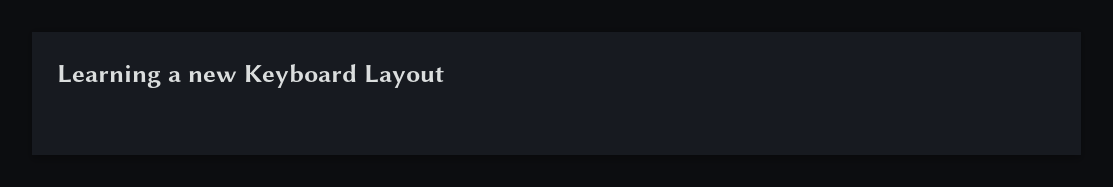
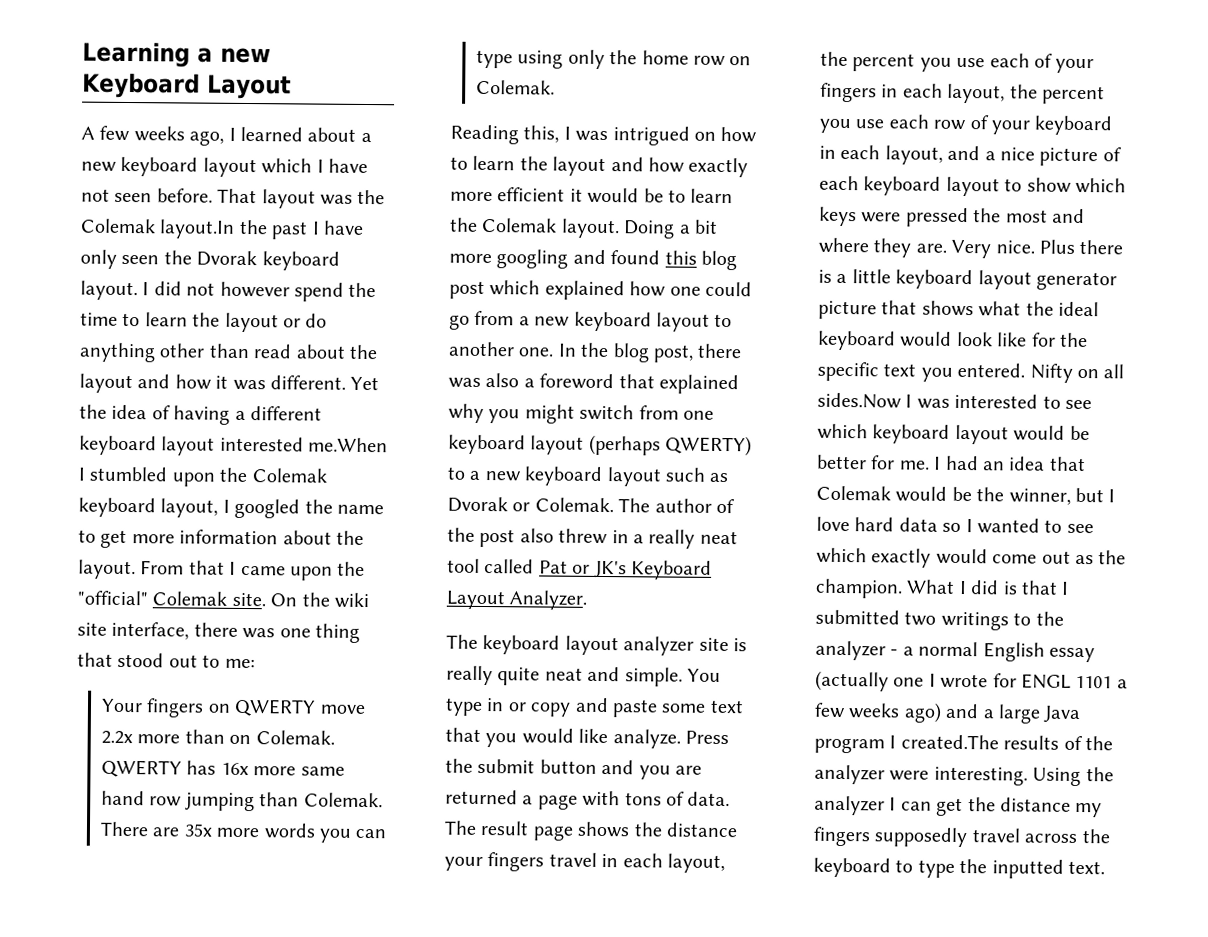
(444, 76) none -> [81,125,372,146] [81,156,368,178] [81,188,386,209] [80,218,364,240] [80,249,340,271] [80,280,377,302] [80,312,328,333] [79,342,378,363] [79,373,380,394] [79,404,322,425] [79,435,389,456] [78,466,327,487] [78,497,384,519] [78,529,364,549] [78,559,366,581] [77,590,369,609] [77,621,360,643] [77,652,255,669] [101,698,366,718] [101,729,335,745] [101,759,345,778] [101,790,383,812] [100,821,387,843] [476,49,752,69] [476,79,556,95] [450,124,758,146] [450,155,749,178] [450,187,734,204] [449,217,718,239] [449,249,737,271] [449,280,752,301] [449,310,733,332] [448,341,743,363] [448,373,739,395] [448,403,714,424] [448,434,753,457] [447,466,729,487] [447,496,735,514] [447,527,738,549] [447,558,712,580] [446,590,588,610] [446,634,747,656] [446,665,721,687] [445,697,744,718] [445,727,729,749] [445,758,702,780] [445,789,731,810] [444,820,738,841] [444,852,725,874] [820,51,1095,74] [820,82,1105,105] [819,114,1113,136] [819,144,1122,167] [819,175,1126,197] [819,206,1085,228] [818,237,1124,259] [818,269,1117,291] [818,300,1099,320] [818,330,1088,351] [817,361,1125,383] [817,392,1092,410] [817,423,1090,445] [817,454,1086,472] [816,485,1116,505] [816,516,1094,534] [816,547,1127,568] [815,578,1070,599] [815,609,1064,631] [815,640,1095,663] [815,670,1128,692] [814,702,1082,724] [814,734,1113,754] [814,764,1114,787] [814,795,1103,818] [813,826,1110,848] [813,857,1105,879] // A few weeks ago, I learned about a new keyboard layout which I have not seen before. That layout was the Colemak layout.In the past I have only seen the Dvorak keyboard layout. I did not however spend the time to learn the layout or do anything other than read about the layout and how it was different. Yet the idea of having a different keyboard layout interested me.When I stumbled upon the Colemak keyboard layout, I googled the name to get more information about the layout. From that I came upon the "official" Colemak site. On the wiki site interface, there was one thing that stood out to me: // Your fingers on QWERTY move 2.2x more than on Colemak. QWERTY has 16x more same hand row jumping than Colemak. There are 35x more words you can type using only the home row on Colemak. // Reading this, I was intrigued on how to learn the layout and how exactly more efficient it would be to learn the Colemak layout. Doing a bit more googling and found this blog post which explained how one could go from a new keyboard layout to another one. In the blog post, there was also a foreword that explained why you might switch from one keyboard layout (perhaps QWERTY) to a new keyboard layout such as Dvorak or Colemak. The author of the post also threw in a really neat tool called Pat or JK's Keyboard Layout Analyzer. // The keyboard layout analyzer site is really quite neat and simple. You type in or copy and paste some text that you would like analyze. Press the submit button and you are returned a page with tons of data. The result page shows the distance your fingers travel in each layout, the percent you use each of your fingers in each layout, the percent you use each row of your keyboard in each layout, and a nice picture of each keyboard layout to show which keys were pressed the most and where they are. Very nice. Plus there is a little keyboard layout generator picture that shows what the ideal keyboard would look like for the specific text you entered. Nifty on all sides.Now I was interested to see which keyboard layout would be better for me. I had an idea that Colemak would be the winner, but I love hard data so I wanted to see which exactly would come out as the champion. What I did is that I submitted two writings to the analyzer - a normal English essay (actually one I wrote for ENGL 1101 a few weeks ago) and a large Java program I created.The results of the analyzer were interesting. Using the analyzer I can get the distance my fingers supposedly travel across the keyboard to type the inputted text.

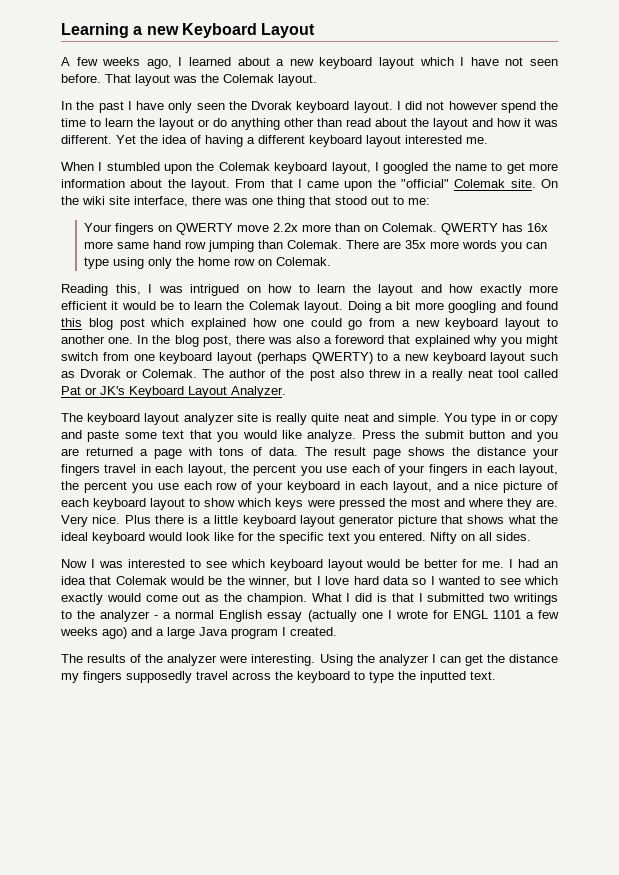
[159,219,236,239] layout.In -> [278,74,317,86] [61,101,72,110] layout. // In
[308,437,389,453] me.When -> [466,137,488,144] [61,162,94,171] me. // When
[817,392,902,409] sides.Now -> [496,532,531,541] [61,559,87,568] sides. // Now
[900,734,999,750] created.The -> [290,627,337,636] [61,654,83,663] created. // The

